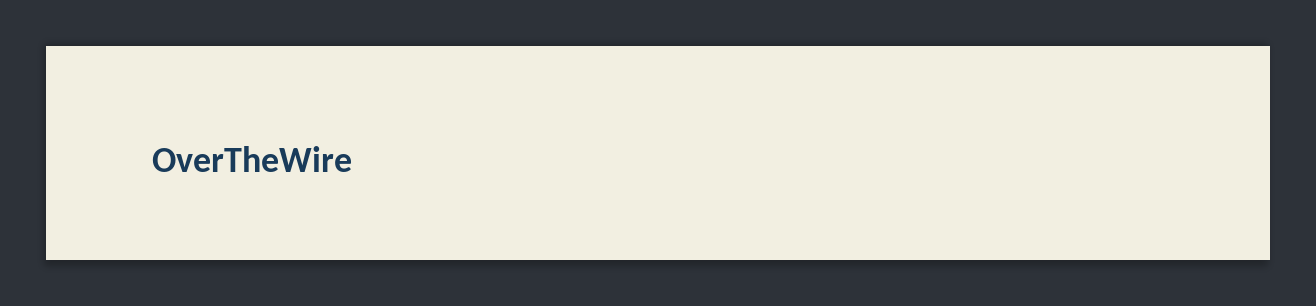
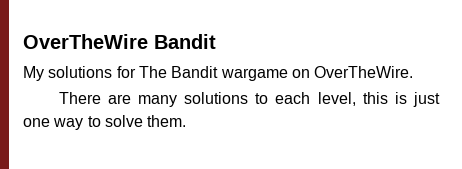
(352, 159) none -> [154,34,216,49] [23,66,414,81] [58,92,440,107] [23,115,187,130] Bandit // My solutions for The Bandit wargame on OverTheWire. // There are many solutions to each level, this is just one way to solve them.

